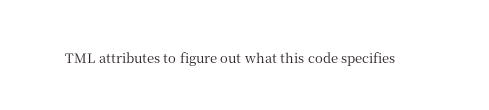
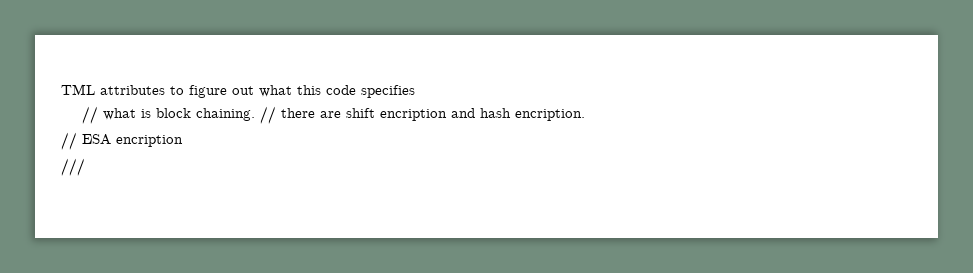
(396, 59) none -> [82,106,586,124] [61,132,183,150] [61,158,85,176] // // what is block chaining. // there are shift encription and hash encription. // // ESA encription // ///

